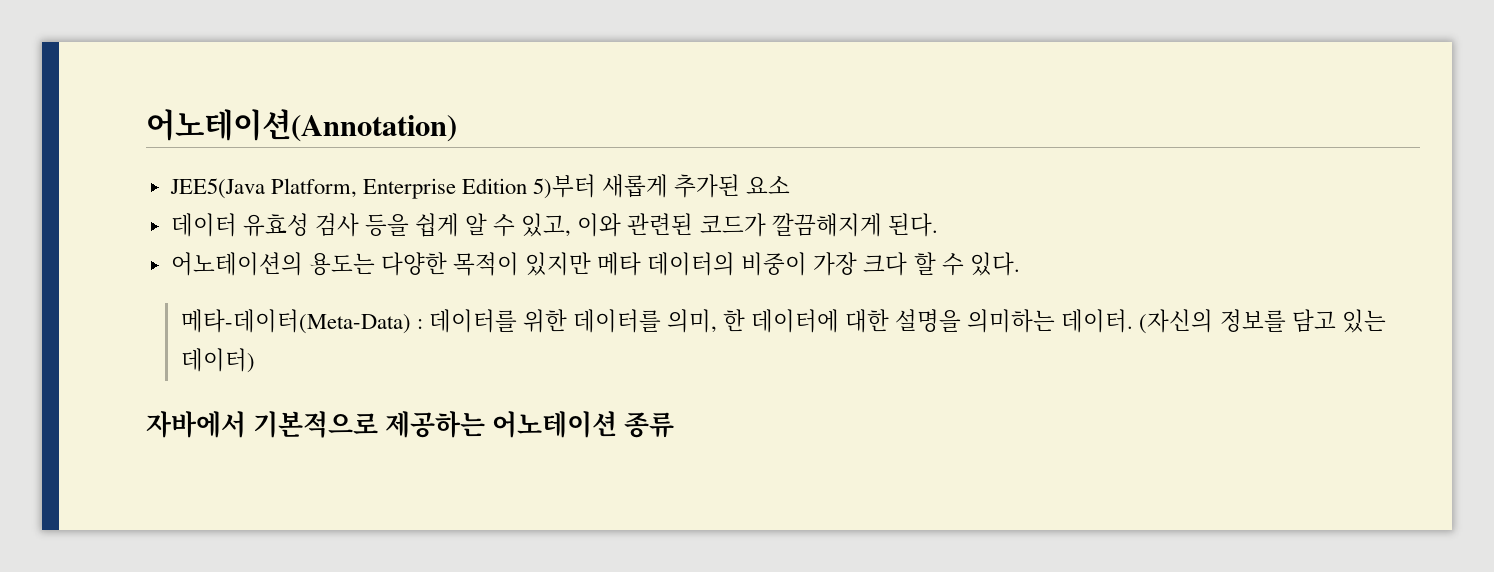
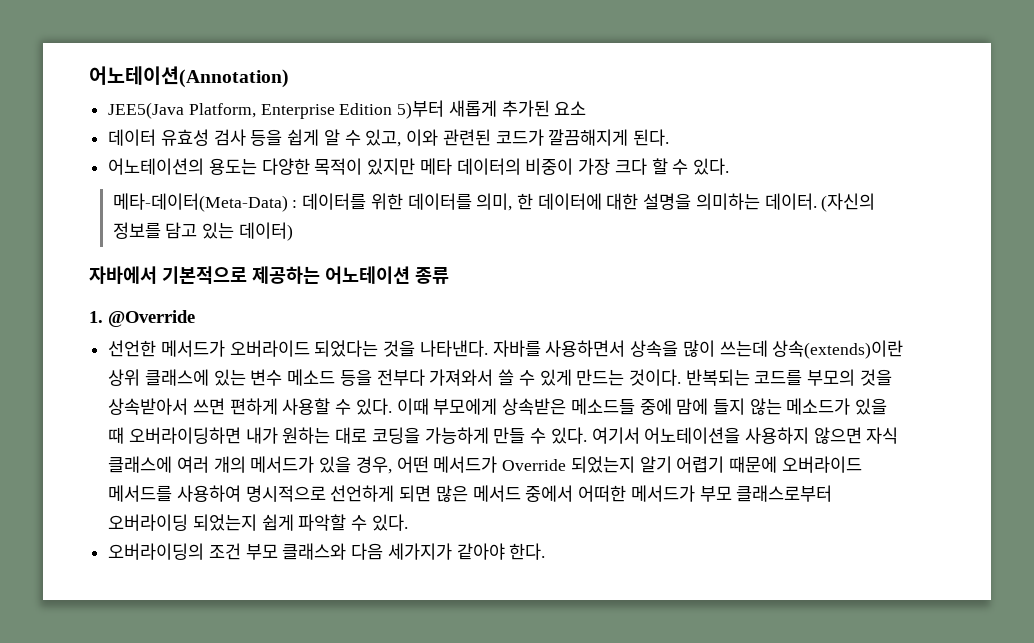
(675, 425) none -> [89,310,195,327] [108,340,904,359] [108,369,892,386] [108,398,888,415] [108,427,899,444] [108,456,862,474] [108,485,833,502] [108,514,408,531] [108,543,546,560] // 1. @Override // 선언한 메서드가 오버라이드 되었다는 것을 나타낸다. 자바를 사용하면서 상속을 많이 쓰는데 상속(extends)이란 상위 클래스에 있는 변수 메소드 등을 전부다 가져와서 쓸 수 있게 만드는 것이다. 반복되는 코드를 부모의 것을 상속받아서 쓰면 편하게 사용할 수 있다. 이때 부모에게 상속받은 메소드들 중에 맘에 들지 않는 메소드가 있을 때 오버라이딩하면 내가 원하는 대로 코딩을 가능하게 만들 수 있다. 여기서 어노테이션을 사용하지 않으면 자식 클래스에 여러 개의 메서드가 있을 경우, 어떤 메서드가 Override 되었는지 알기 어렵기 때문에 오버라이드 메서드를 사용하여 명시적으로 선언하게 되면 많은 메서드 중에서 어떠한 메서드가 부모 클래스로부터 오버라이딩 되었는지 쉽게 파악할 수 있다. // 오버라이딩의 조건 부모 클래스와 다음 세가지가 같아야 한다.

